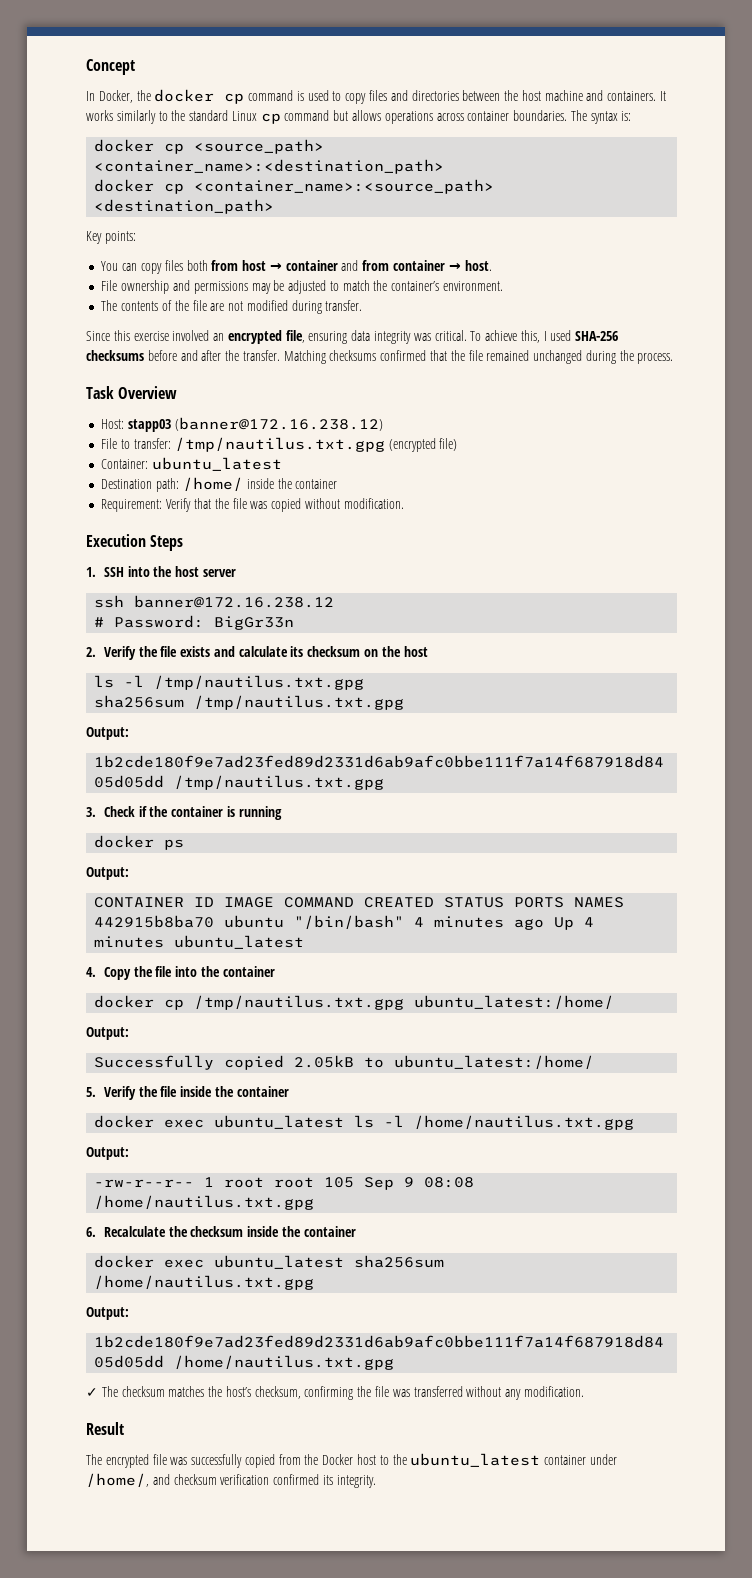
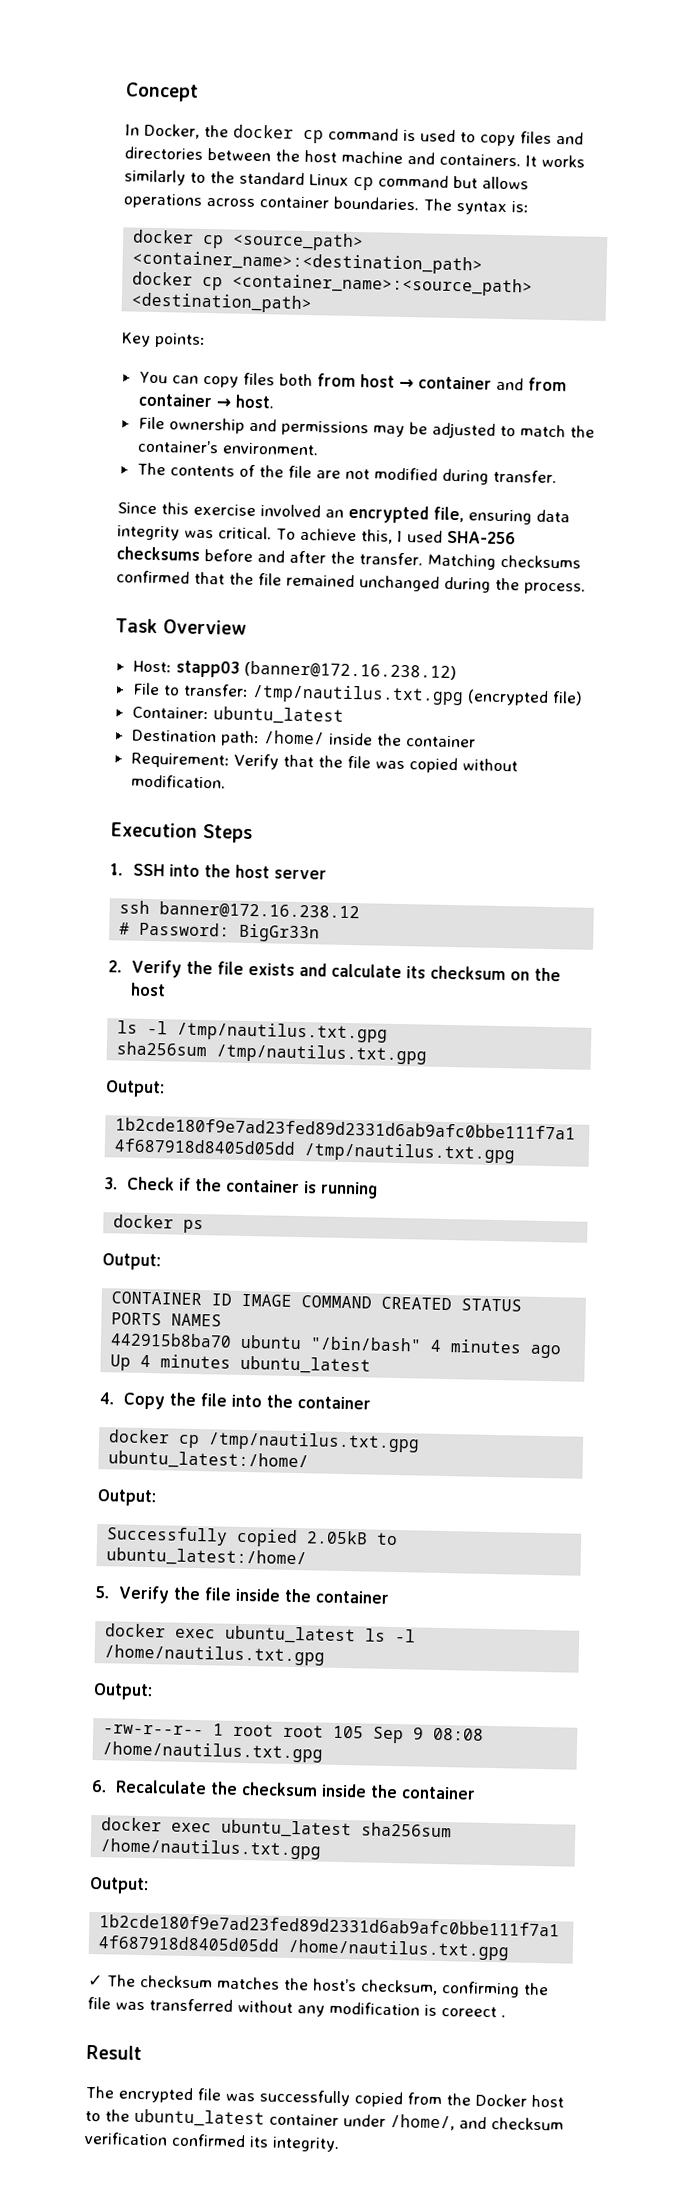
[523,1386,584,1397] modification. -> [329,2001,506,2018] modification is coreect .

